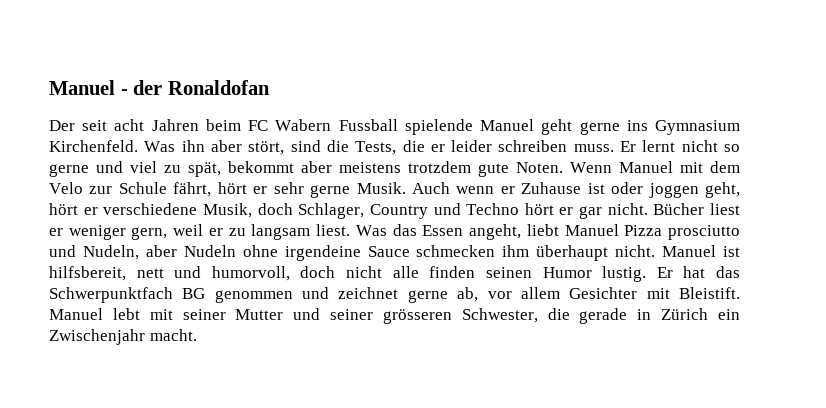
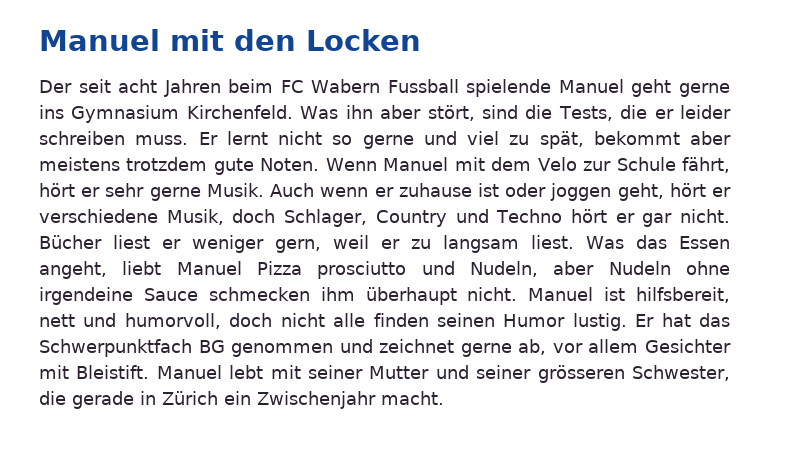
[49,80,270,95] Manuel - der Ronaldofan -> [39,29,421,51] Manuel mit den Locken
[521,182,582,194] Zuhause -> [398,183,472,197] zuhause

